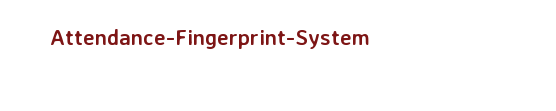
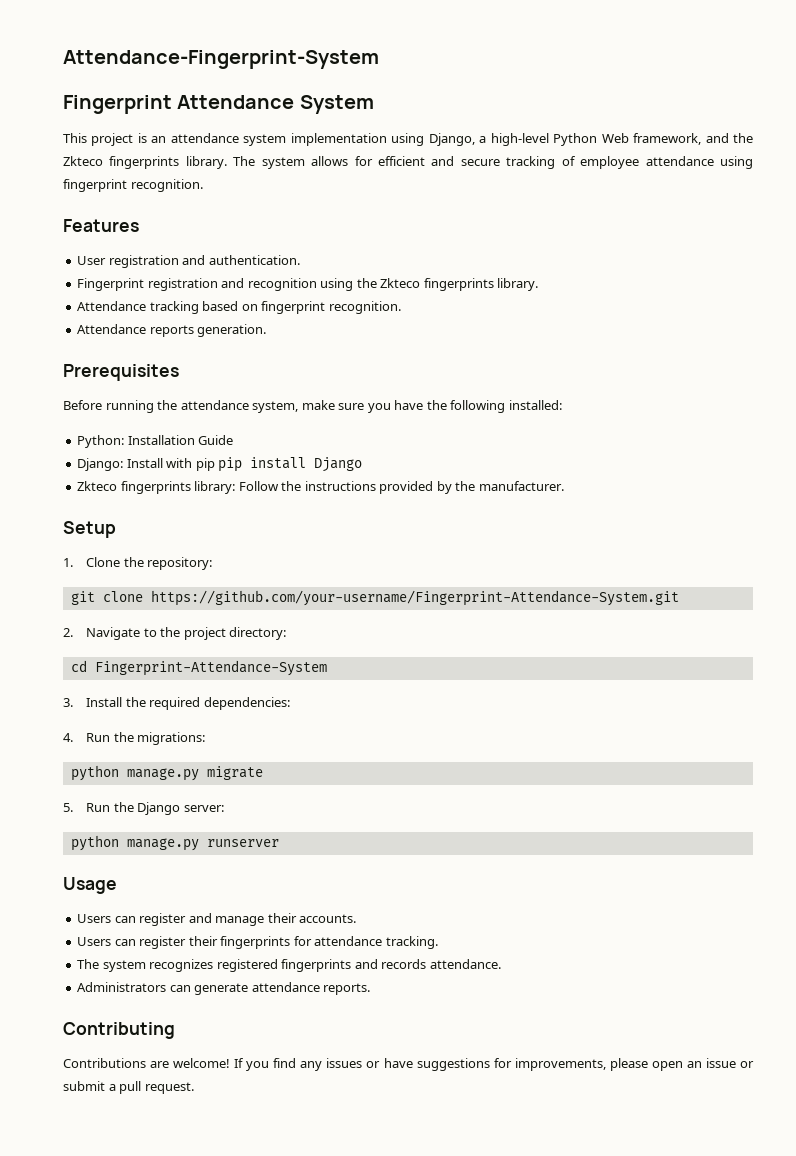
(370, 39) none -> [63,95,374,114] [63,133,754,146] [63,156,754,169] [63,179,203,192] [63,219,139,232] [77,255,300,268] [77,278,539,291] [77,301,401,314] [77,324,267,337] [63,364,179,381] [63,400,562,413] [77,435,234,448] [77,457,363,472] [77,481,564,494] [63,521,116,538] [63,557,213,570] [70,590,679,606] [63,627,287,640] [70,660,327,676] [63,697,290,710] [63,732,206,745] [70,765,263,781] [63,802,224,815] [70,835,279,851] [63,877,117,894] [77,913,357,926] [77,936,438,949] [77,959,501,972] [77,982,371,995] [63,1022,175,1039] [63,1058,754,1071] [63,1081,194,1094] // Fingerprint Attendance System // This project is an attendance system implementation using Django, a high-level Python Web framework, and the Zkteco fingerprints library. The system allows for efficient and secure tracking of employee attendance using fingerprint recognition. // Features // User registration and authentication. // Fingerprint registration and recognition using the Zkteco fingerprints library. // Attendance tracking based on fingerprint recognition. // Attendance reports generation. // Prerequisites // Before running the attendance system, make sure you have the following installed: // Python: Installation Guide // Django: Install with pip pip install Django // Zkteco fingerprints library: Follow the instructions provided by the manufacturer. // Setup // 1. Clone the repository: // git clone https://github.com/your-username/Fingerprint-Attendance-System.git // 2. Navigate to the project directory: // cd Fingerprint-Attendance-System // 3. Install the required dependencies: // 4. Run the migrations: // python manage.py migrate // 5. Run the Django server: // python manage.py runserver // Usage // Users can register and manage their accounts. // Users can register their fingerprints for attendance tracking. // The system recognizes registered fingerprints and records attendance. // Administrators can generate attendance reports. // Contributing // Contributions are welcome! If you find any issues or have suggestions for improvements, please open an issue or submit a pull request.

